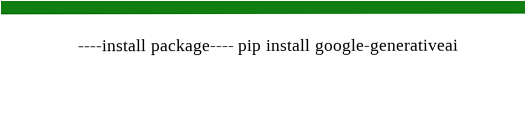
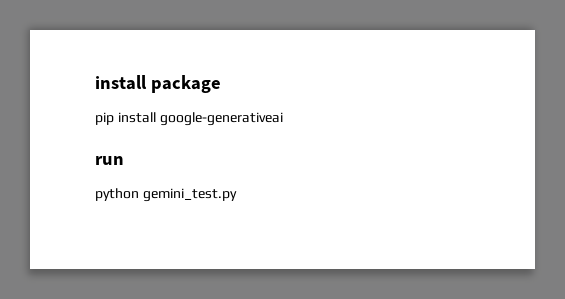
[77,39,234,56] ----install package---- -> [95,75,221,93] install package //
(458, 46) none -> [95,156,124,165] [95,188,237,202] // run // python gemini_test.py

